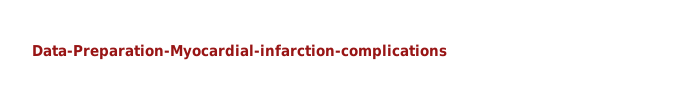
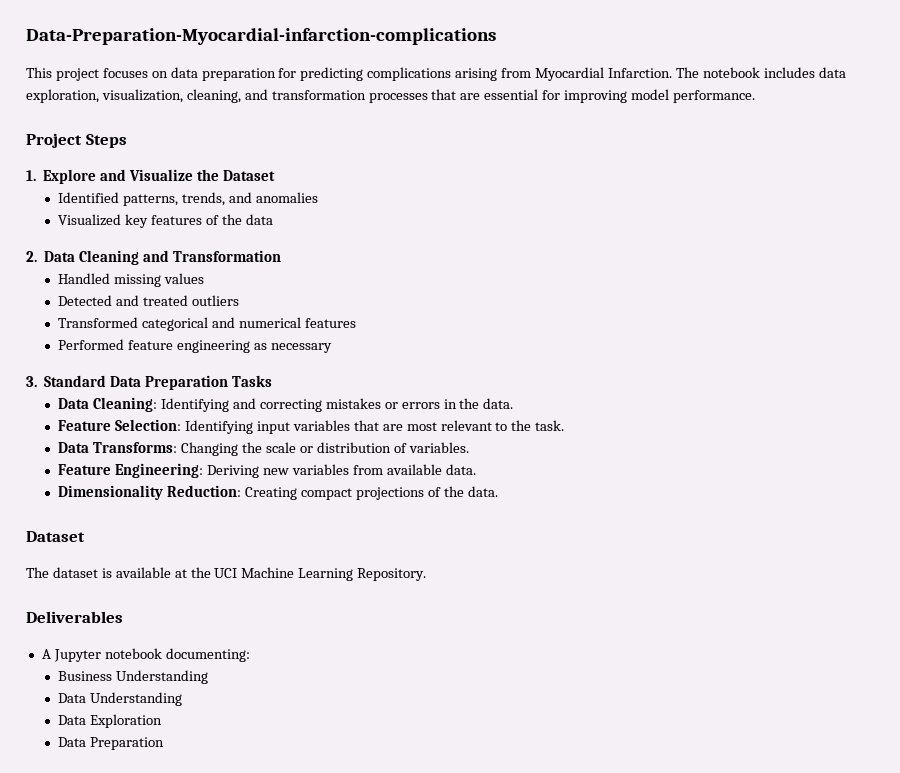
(447, 52) none -> [26,67,846,81] [26,89,755,103] [26,133,127,148] [26,169,275,184] [58,192,318,206] [58,214,273,228] [26,250,281,265] [58,273,205,287] [58,295,239,306] [58,317,356,331] [58,339,332,353] [26,375,272,390] [58,397,514,412] [58,419,565,434] [58,442,469,456] [58,463,476,478] [58,485,498,500] [26,531,85,542] [26,567,427,581] [26,611,123,623] [41,648,250,662] [58,670,209,684] [58,692,183,706] [58,714,163,728] [58,737,165,750] // This project focuses on data preparation for predicting complications arising from Myocardial Infarction. The notebook includes data exploration, visualization, cleaning, and transformation processes that are essential for improving model performance. // Project Steps // 1. Explore and Visualize the Dataset // Identified patterns, trends, and anomalies // Visualized key features of the data // 2. Data Cleaning and Transformation // Handled missing values // Detected and treated outliers // Transformed categorical and numerical features // Performed feature engineering as necessary // 3. Standard Data Preparation Tasks // Data Cleaning: Identifying and correcting mistakes or errors in the data. // Feature Selection: Identifying input variables that are most relevant to the task. // Data Transforms: Changing the scale or distribution of variables. // Feature Engineering: Deriving new variables from available data. // Dimensionality Reduction: Creating compact projections of the data. // Dataset // The dataset is available at the UCI Machine Learning Repository. // Deliverables // A Jupyter notebook documenting: // Business Understanding // Data Understanding // Data Exploration // Data Preparation

